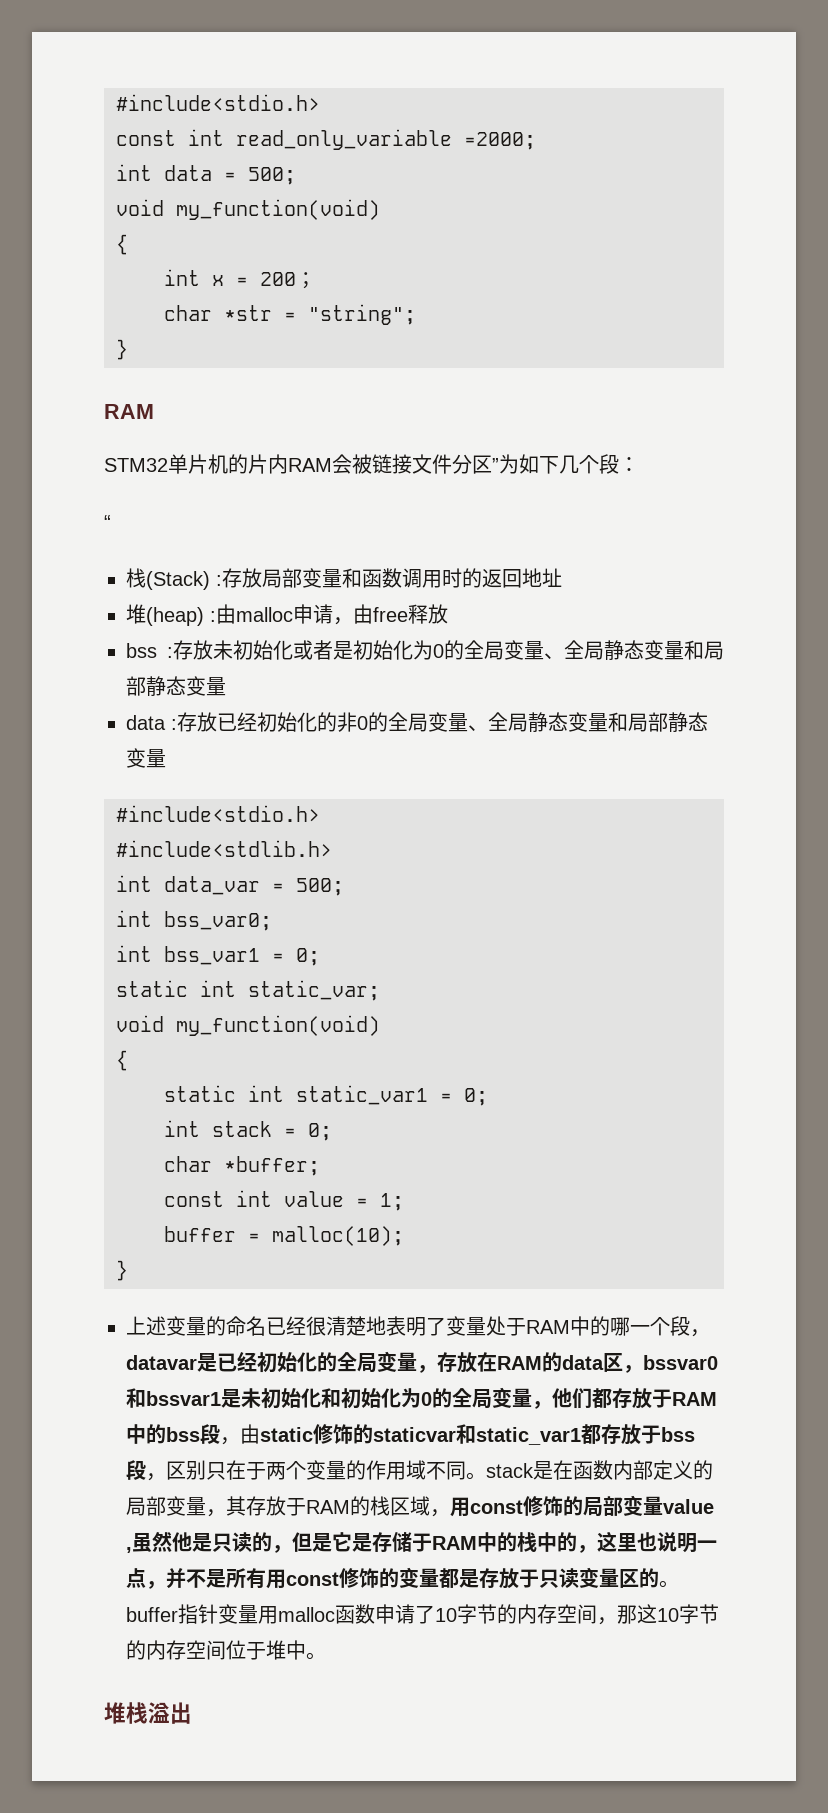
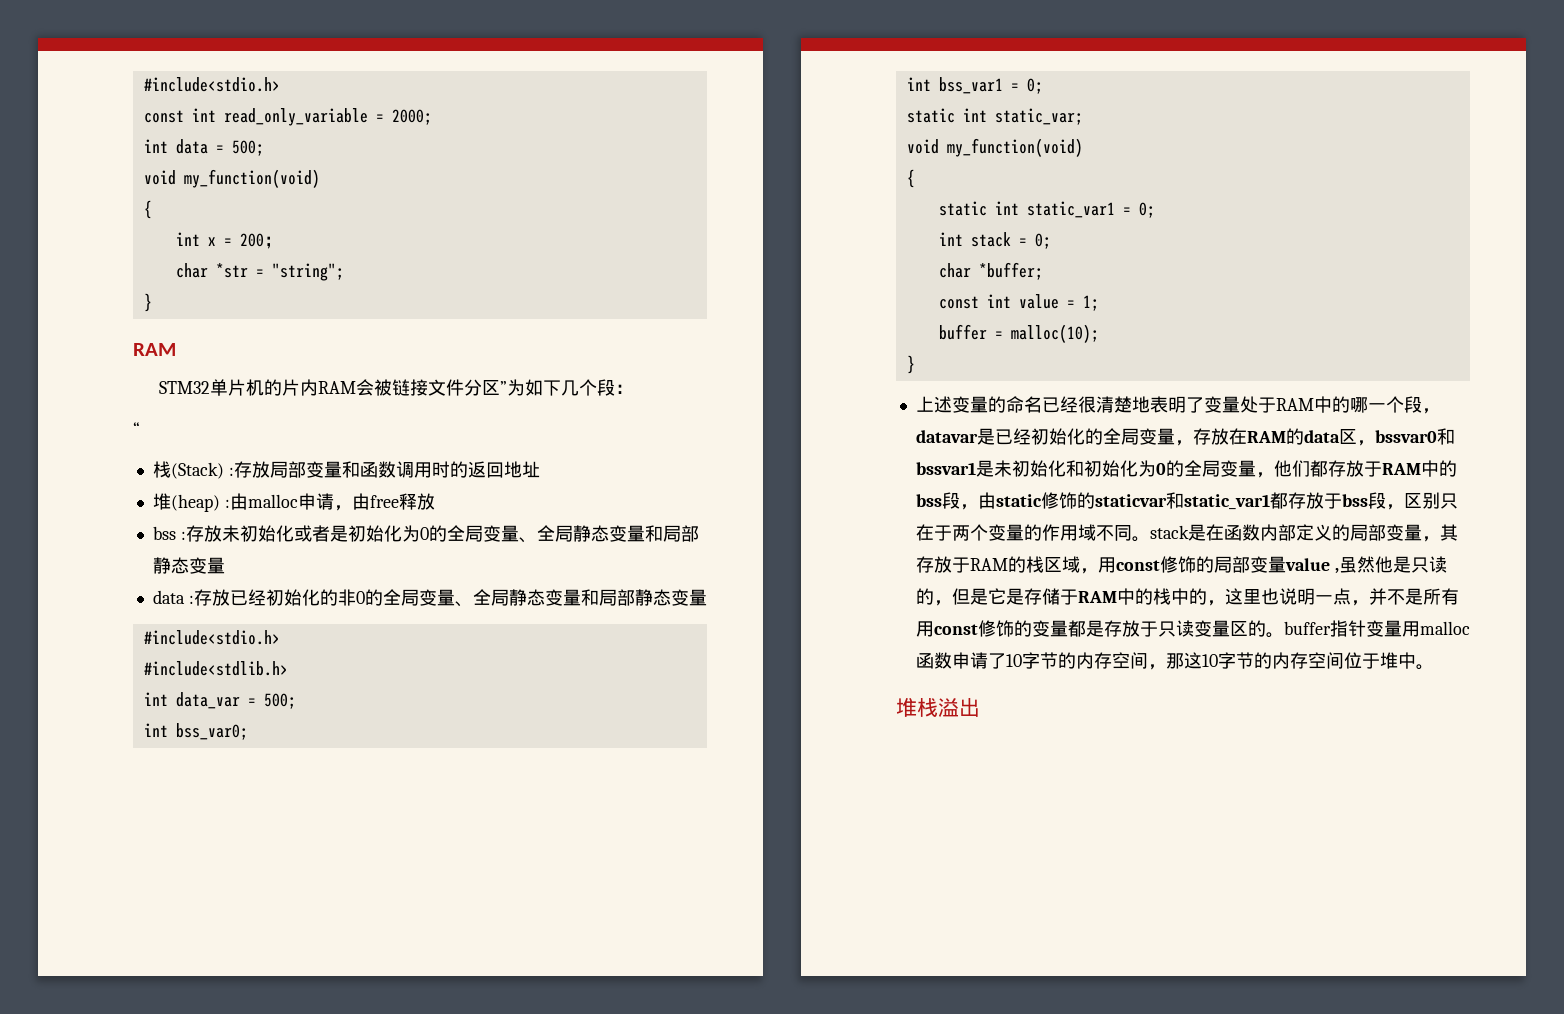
[464,132,536,150] =2000; -> [375,109,432,125] = 2000;

